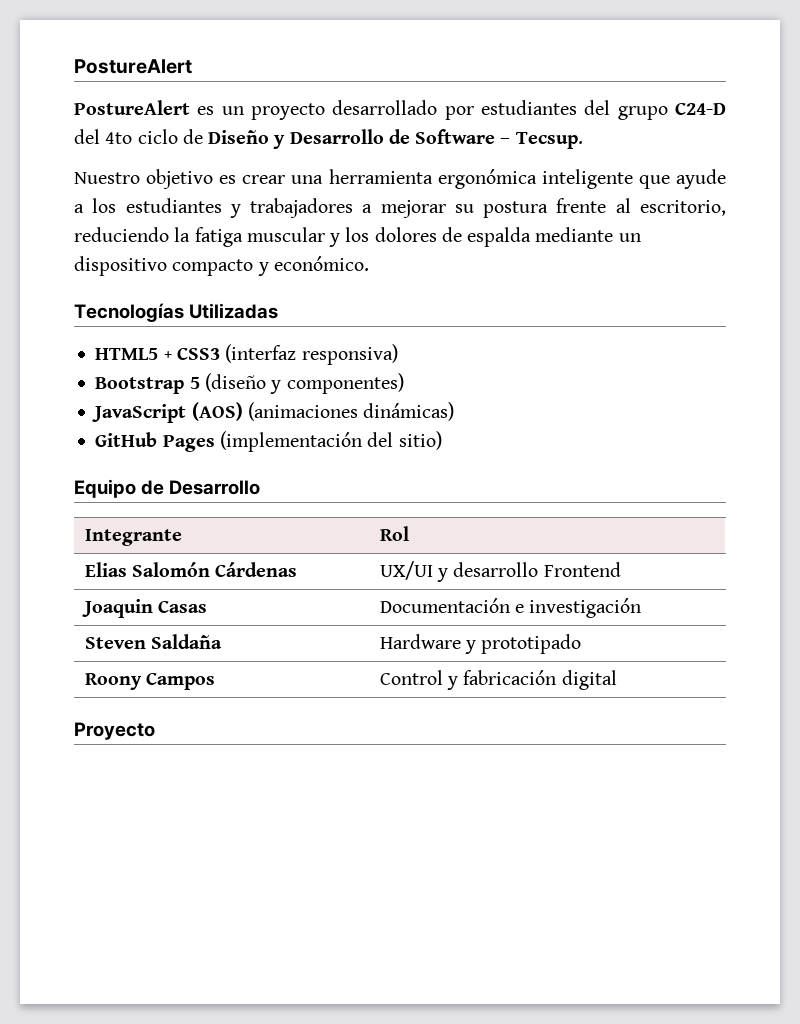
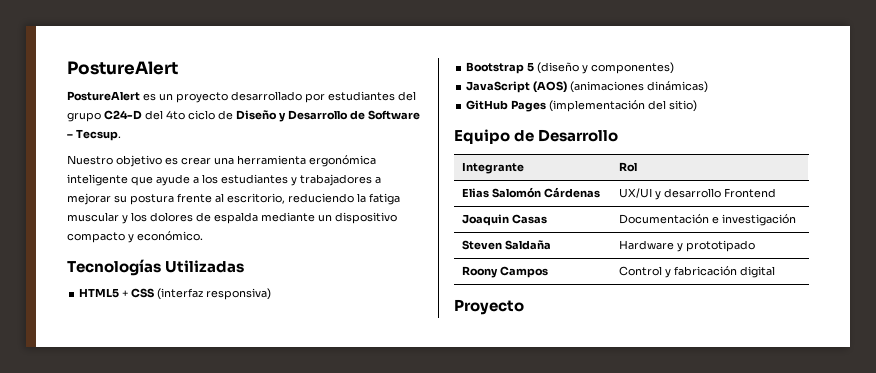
[176,347,220,360] CSS3 -> [131,288,155,298] CSS

